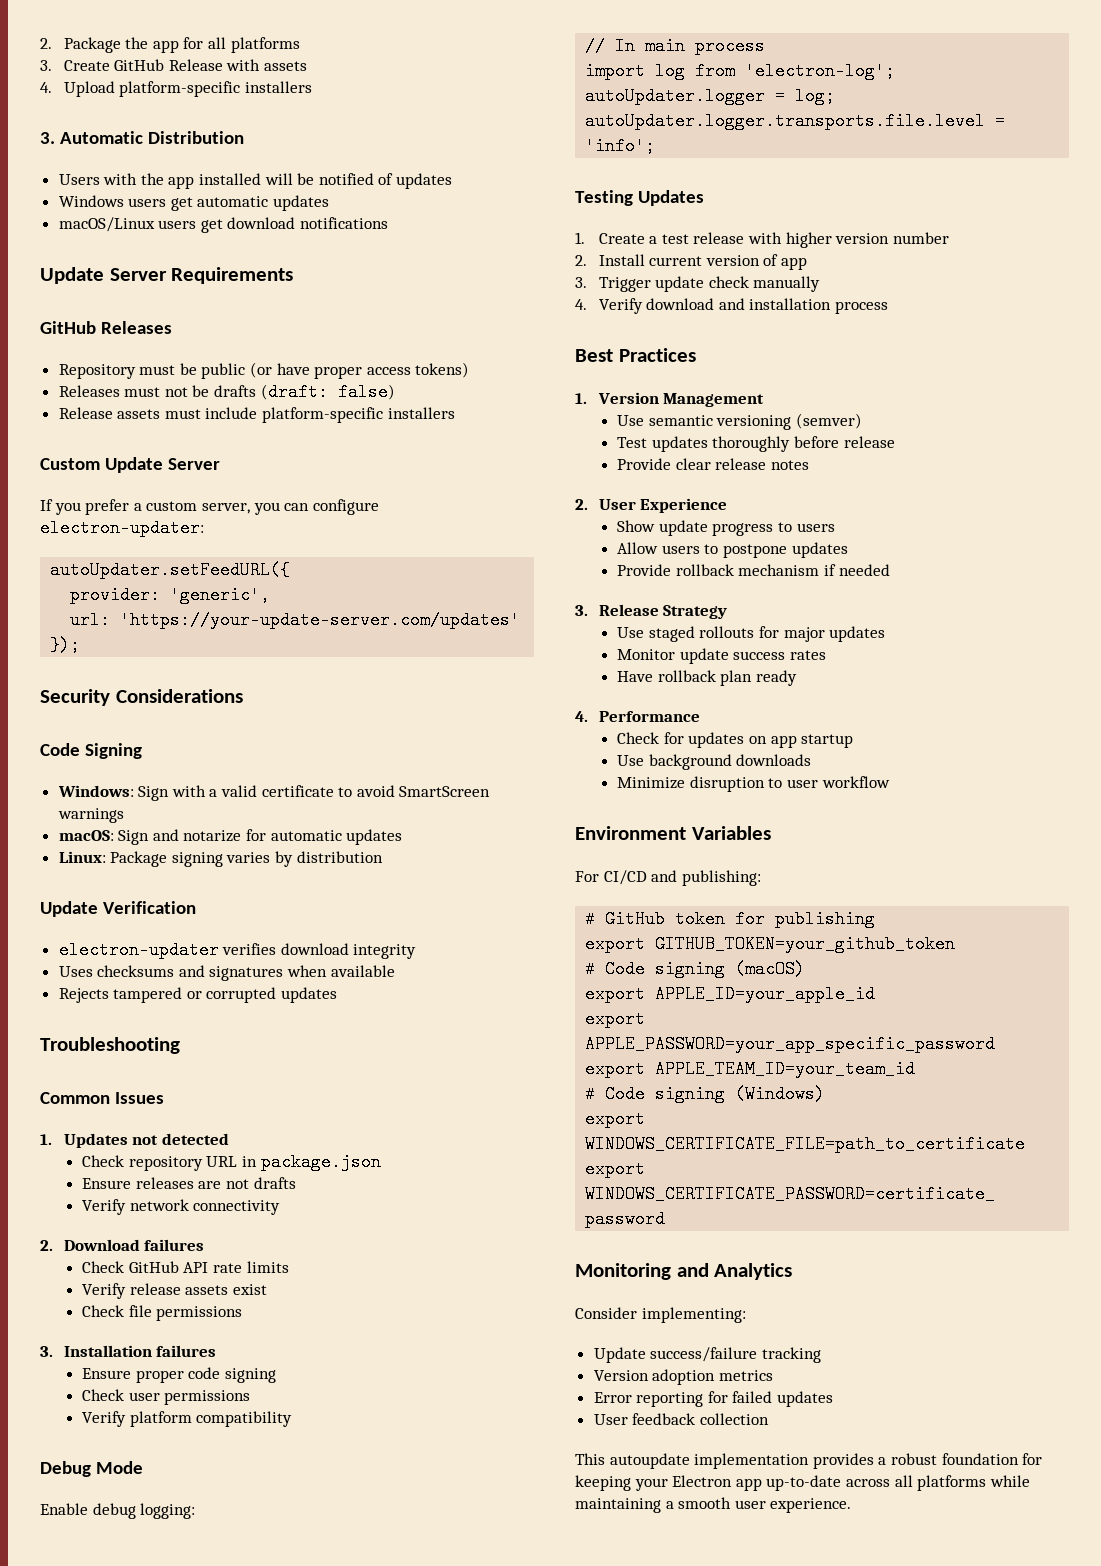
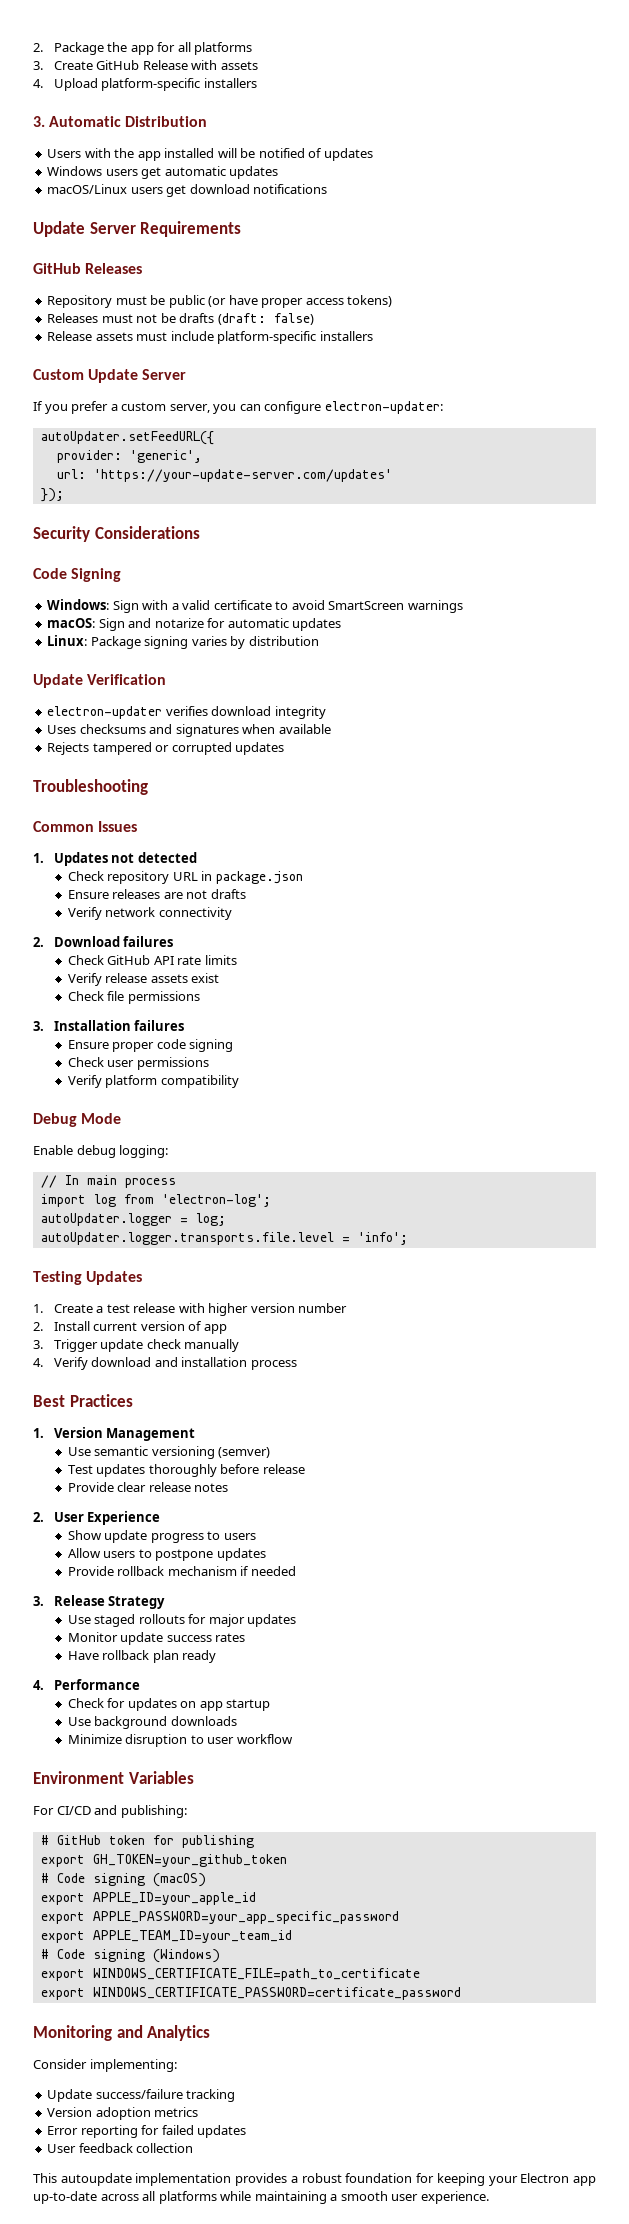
[655,935,956,953] GITHUB_TOKEN=your_github_token -> [92,1854,287,1867] GH_TOKEN=your_github_token

